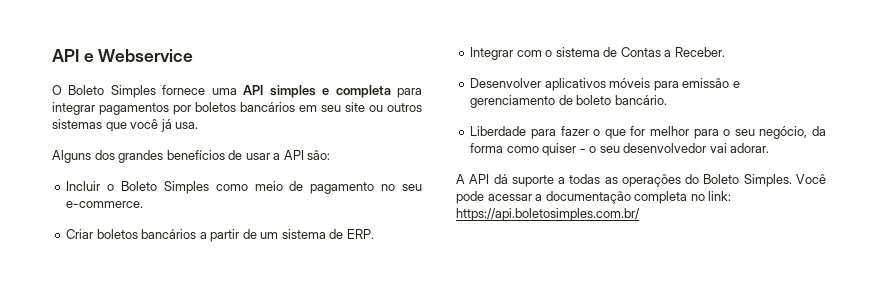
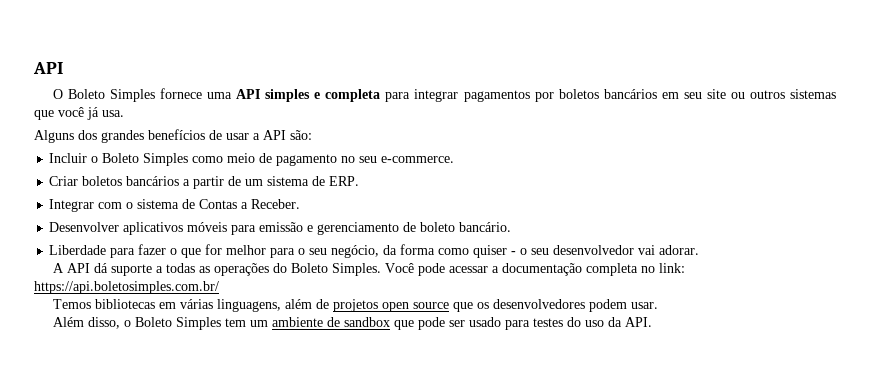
[52,49,194,62] API e Webservice -> [33,62,63,74] API
(640, 214) none -> [52,299,658,312] [52,317,652,330] // Temos bibliotecas em várias linguagens, além de projetos open source que os desenvolvedores podem usar. // Além disso, o Boleto Simples tem um ambiente de sandbox que pode ser usado para testes do uso da API.

